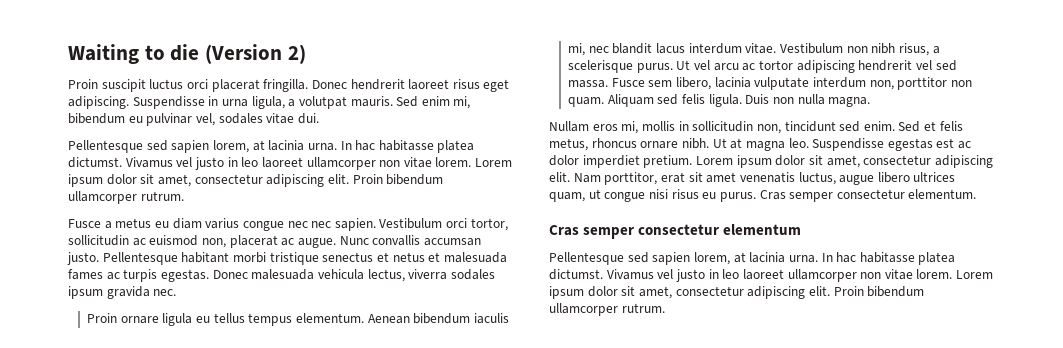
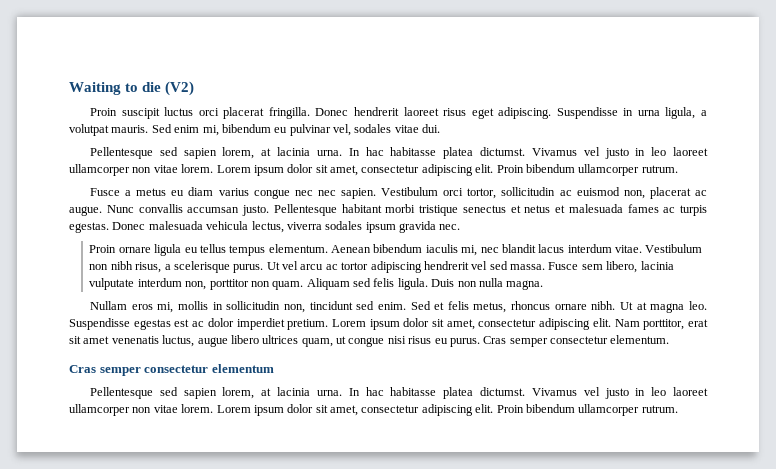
[205,44,306,64] (Version 2) -> [165,81,195,96] (V2)

